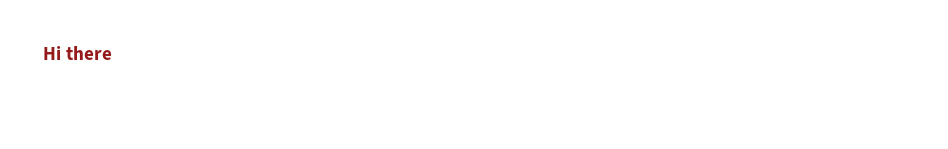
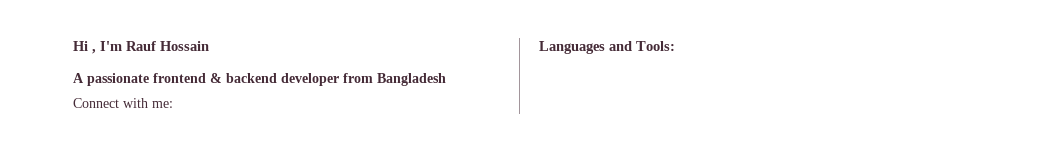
[66,46,113,60] there -> [92,41,209,54] [73,73,446,86] [73,98,173,108] [539,41,675,54] , I'm Rauf Hossain // A passionate frontend & backend developer from Bangladesh // Connect with me: // Languages and Tools:

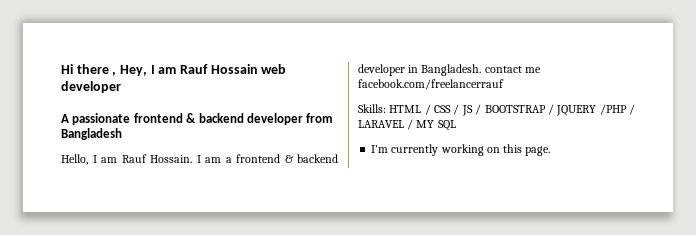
[92,41,122,54] , I'm -> [76,64,177,76] there , Hey, I am
(209, 46) none -> [261,64,287,74] [61,81,121,93] web developer
[73,98,173,108] [539,41,675,54] Connect with me: // Languages and Tools: -> [61,154,338,165] [358,64,541,76] [358,79,504,90] [358,104,635,116] [358,119,456,131] [371,144,551,156] Hello, I am Rauf Hossain. I am a frontend & backend developer in Bangladesh. contact me facebook.com/freelancerrauf // Skills: HTML / CSS / JS / BOOTSTRAP / JQUERY /PHP / LARAVEL / MY SQL // I’m currently working on this page.

